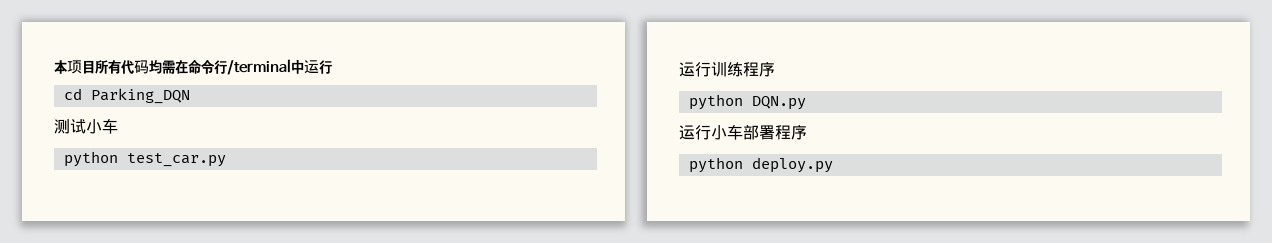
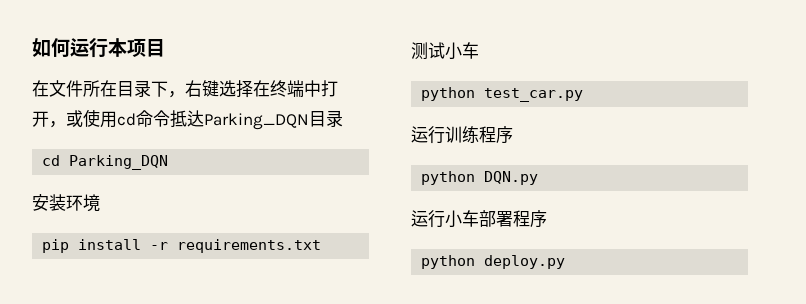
(54, 67) none -> [32,38,108,58] 如何运行
[95,59,332,75] [63,88,190,104] 所有代码均需在命令行/terminal中运行 // cd Parking_DQN -> [32,80,338,98] [32,109,343,130] [42,155,169,170] [32,194,100,212] [42,239,322,253] // 在文件所在目录下，右键选择在终端中打开，或使用cd命令抵达Parking_DQN目录 // cd Parking_DQN // 安装环境 // pip install -r requirements.txt

